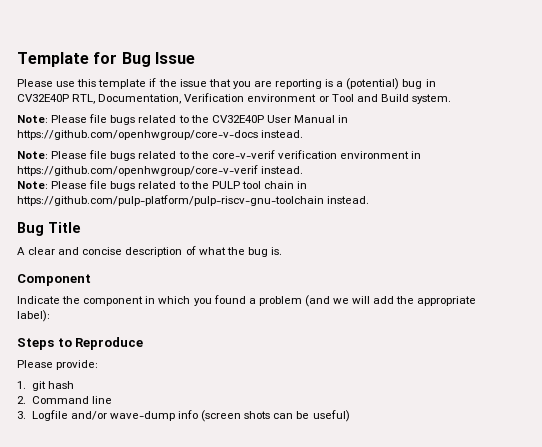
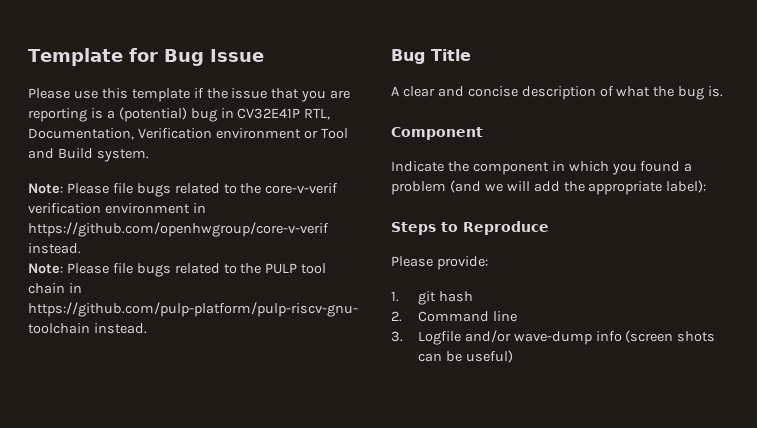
[17,94,69,102] CV32E40P -> [237,108,301,119] CV32E41P
[17,114,349,125] [17,130,304,140] // Note: Please file bugs related to the CV32E40P User Manual in https://github.com/openhwgroup/core-v-docs instead. -> (149, 155) none

